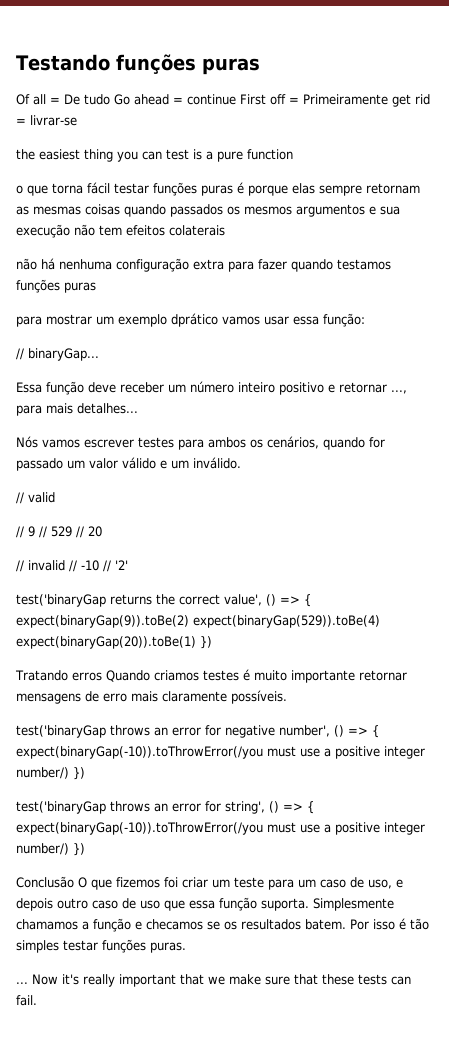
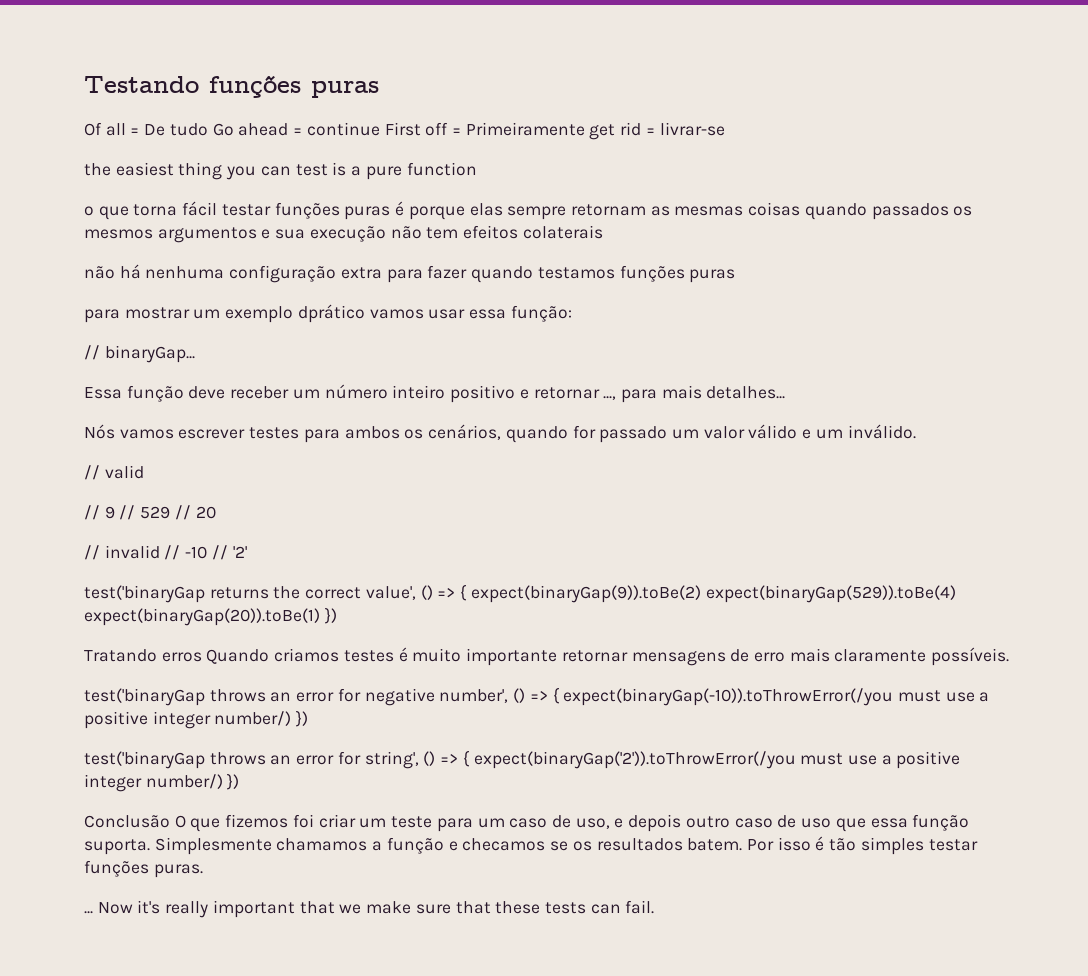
[16,822,263,835] expect(binaryGap(-10)).toThrowError(/you -> [473,751,796,769] expect(binaryGap('2')).toThrowError(/you

